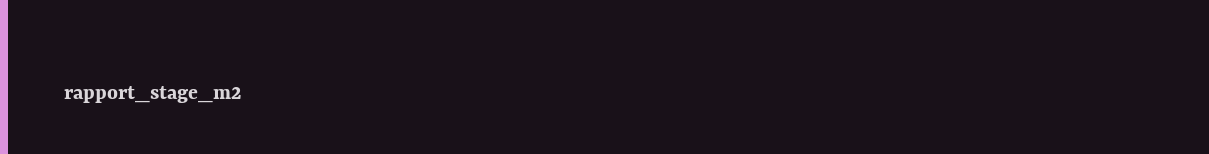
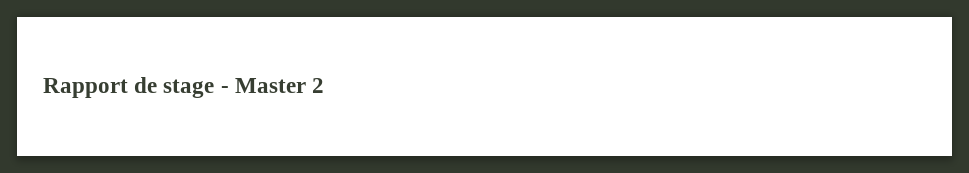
[64,86,241,103] rapport_stage_m2 -> [43,77,325,98] Rapport de stage - Master 2

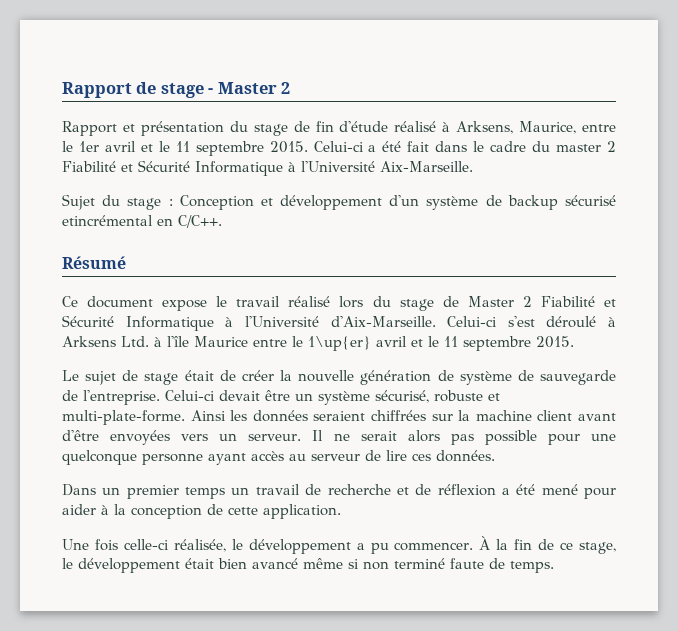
(325, 85) none -> [62,121,616,136] [62,141,616,156] [62,160,473,176] [62,194,616,210] [62,215,222,228] [62,256,126,269] [62,296,617,311] [62,315,616,331] [62,336,574,351] [62,370,616,385] [62,390,500,405] [62,410,617,425] [62,430,617,445] [62,450,495,465] [62,484,616,499] [62,504,341,519] [62,536,616,554] [62,558,554,573] // Rapport et présentation du stage de fin d'étude réalisé à Arksens, Maurice, entre le 1er avril et le 11 septembre 2015. Celui-ci a été fait dans le cadre du master 2 Fiabilité et Sécurité Informatique à l'Université Aix-Marseille. // Sujet du stage : Conception et développement d'un système de backup sécurisé etincrémental en C/C++. // Résumé // Ce document expose le travail réalisé lors du stage de Master 2 Fiabilité et Sécurité Informatique à l'Université d'Aix-Marseille. Celui-ci s'est déroulé à Arksens Ltd. à l'île Maurice entre le 1\up{er} avril et le 11 septembre 2015. // Le sujet de stage était de créer la nouvelle génération de système de sauvegarde de l'entreprise. Celui-ci devait être un système sécurisé, robuste et multi-plate-forme. Ainsi les données seraient chiffrées sur la machine client avant d'être envoyées vers un serveur. Il ne serait alors pas possible pour une quelconque personne ayant accès au serveur de lire ces données. // Dans un premier temps un travail de recherche et de réflexion a été mené pour aider à la conception de cette application. // Une fois celle-ci réalisée, le développement a pu commencer. À la fin de ce stage, le développement était bien avancé même si non terminé faute de temps.

